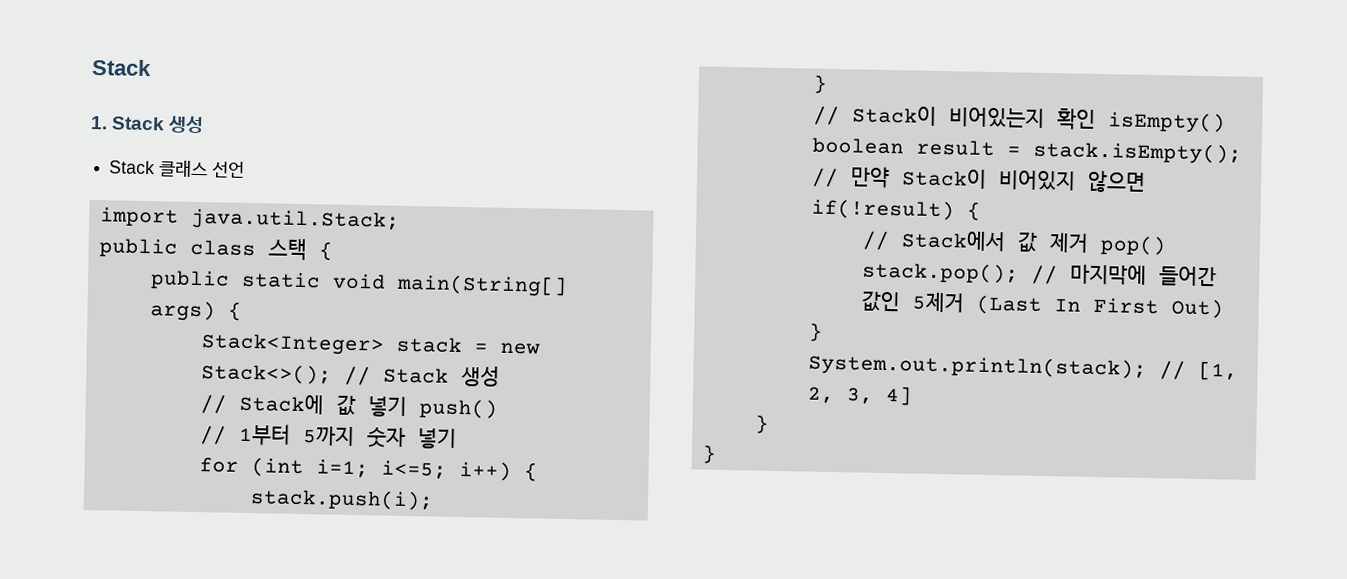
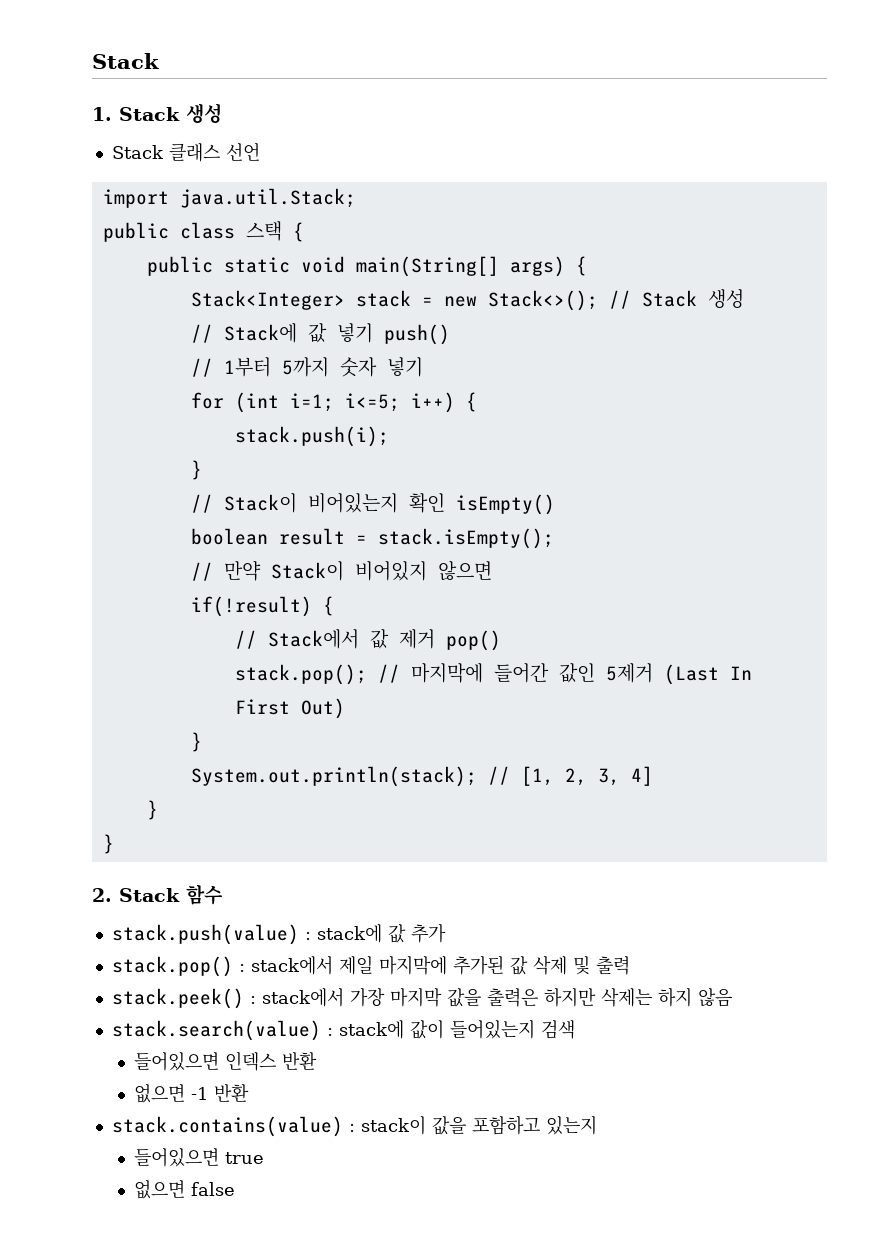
(717, 454) none -> [92,884,223,905] [111,924,446,945] [111,955,630,977] [111,987,732,1009] [111,1019,575,1041] [134,1051,318,1071] [134,1084,250,1103] [111,1115,597,1137] [134,1148,265,1167] [134,1180,236,1199] // 2. Stack 함수 // stack.push(value) : stack에 값 추가 // stack.pop() : stack에서 제일 마지막에 추가된 값 삭제 및 출력 // stack.peek() : stack에서 가장 마지막 값을 출력은 하지만 삭제는 하지 않음 // stack.search(value) : stack에 값이 들어있는지 검색 // 들어있으면 인덱스 반환 // 없으면 -1 반환 // stack.contains(value) : stack이 값을 포함하고 있는지 // 들어있으면 true // 없으면 false

